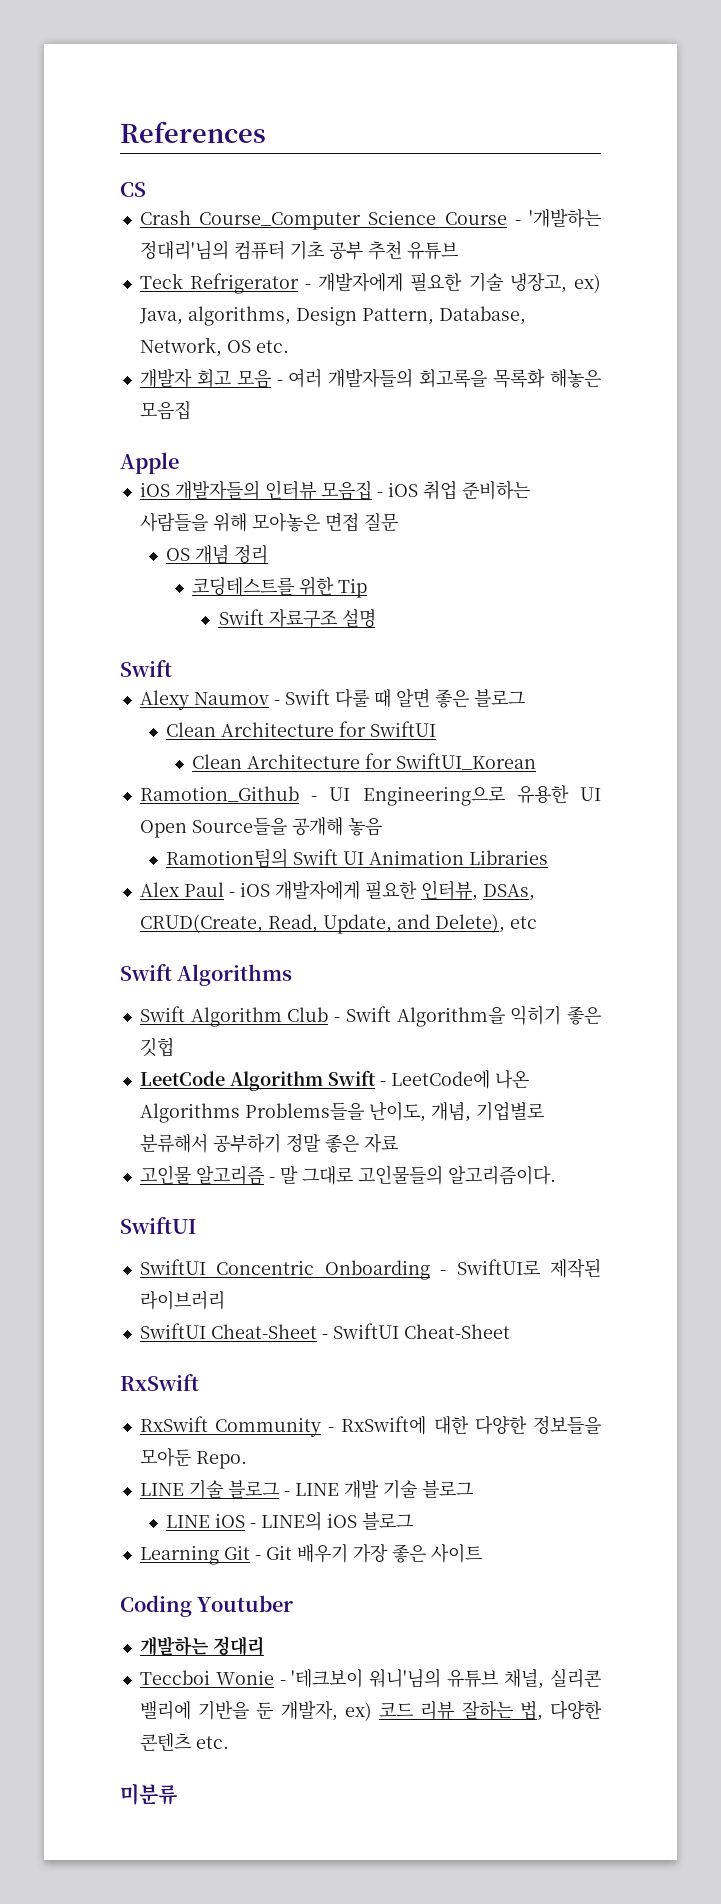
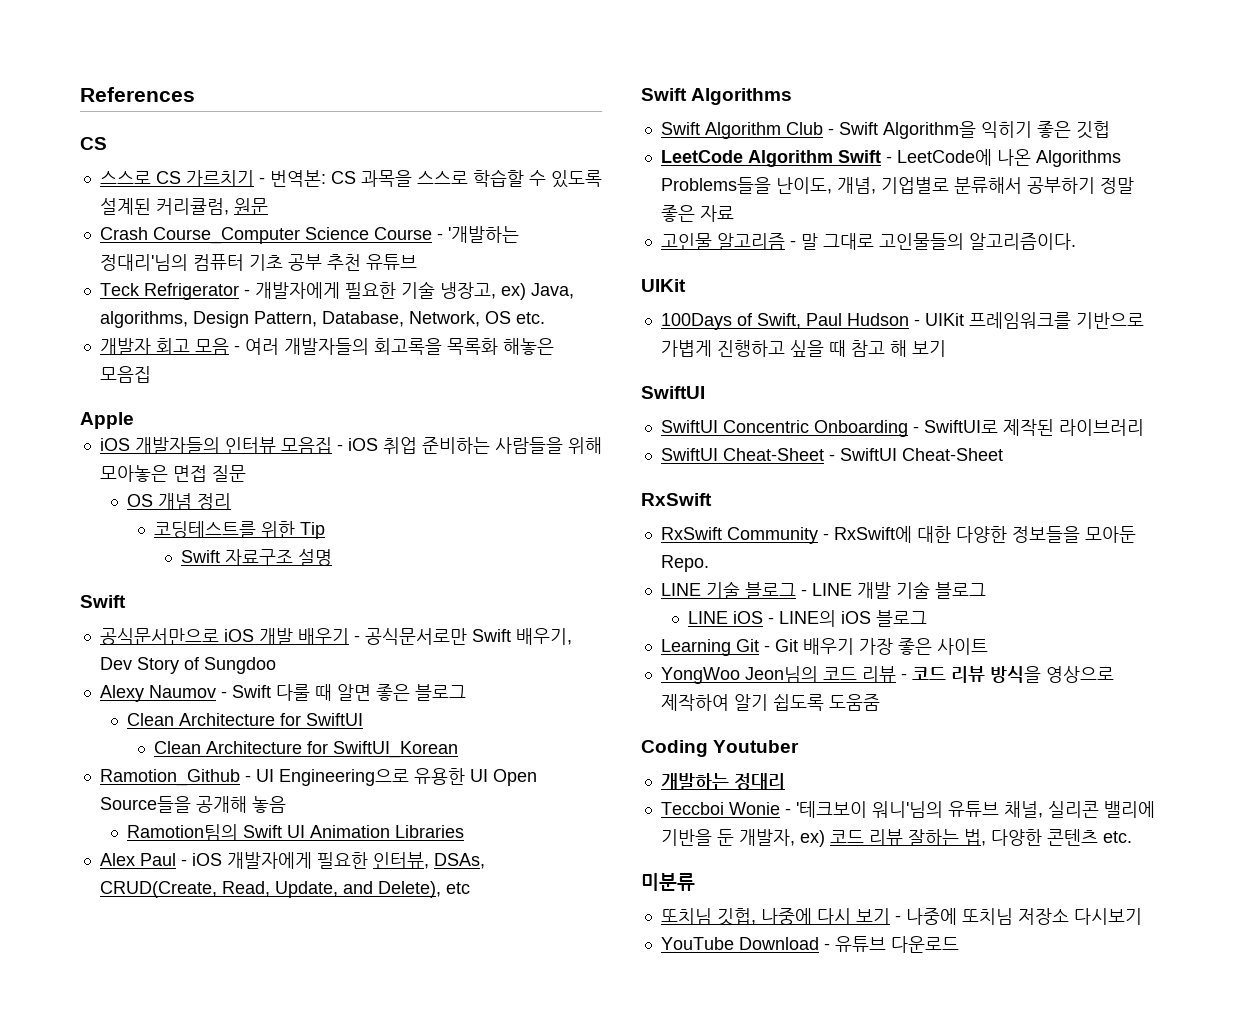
(146, 189) none -> [99,169,602,188] [99,198,268,215] // 스스로 CS 가르치기 - 번역본: CS 과목을 스스로 학습할 수 있도록 설계된 커리큘럼, 원문
(172, 668) none -> [99,628,572,645] [99,657,276,674] // 공식문서만으로 iOS 개발 배우기 - 공식문서로만 Swift 배우기, Dev Story of Sungdoo
(556, 1175) none -> [641,279,686,292] [660,312,1144,330] [660,340,946,357] // UIKit // 100Days of Swift, Paul Hudson - UIKit 프레임워크를 기반으로 가볍게 진행하고 싶을 때 참고 해 보기
(482, 1553) none -> [660,666,1114,684] [660,694,880,711] // YongWoo Jeon님의 코드 리뷰 - 코드 리뷰 방식을 영상으로 제작하여 알기 쉽도록 도움줌
(177, 1794) none -> [660,908,1142,926] [660,936,959,953] // 또치님 깃헙, 나중에 다시 보기 - 나중에 또치님 저장소 다시보기 // YouTube Download - 유튜브 다운로드

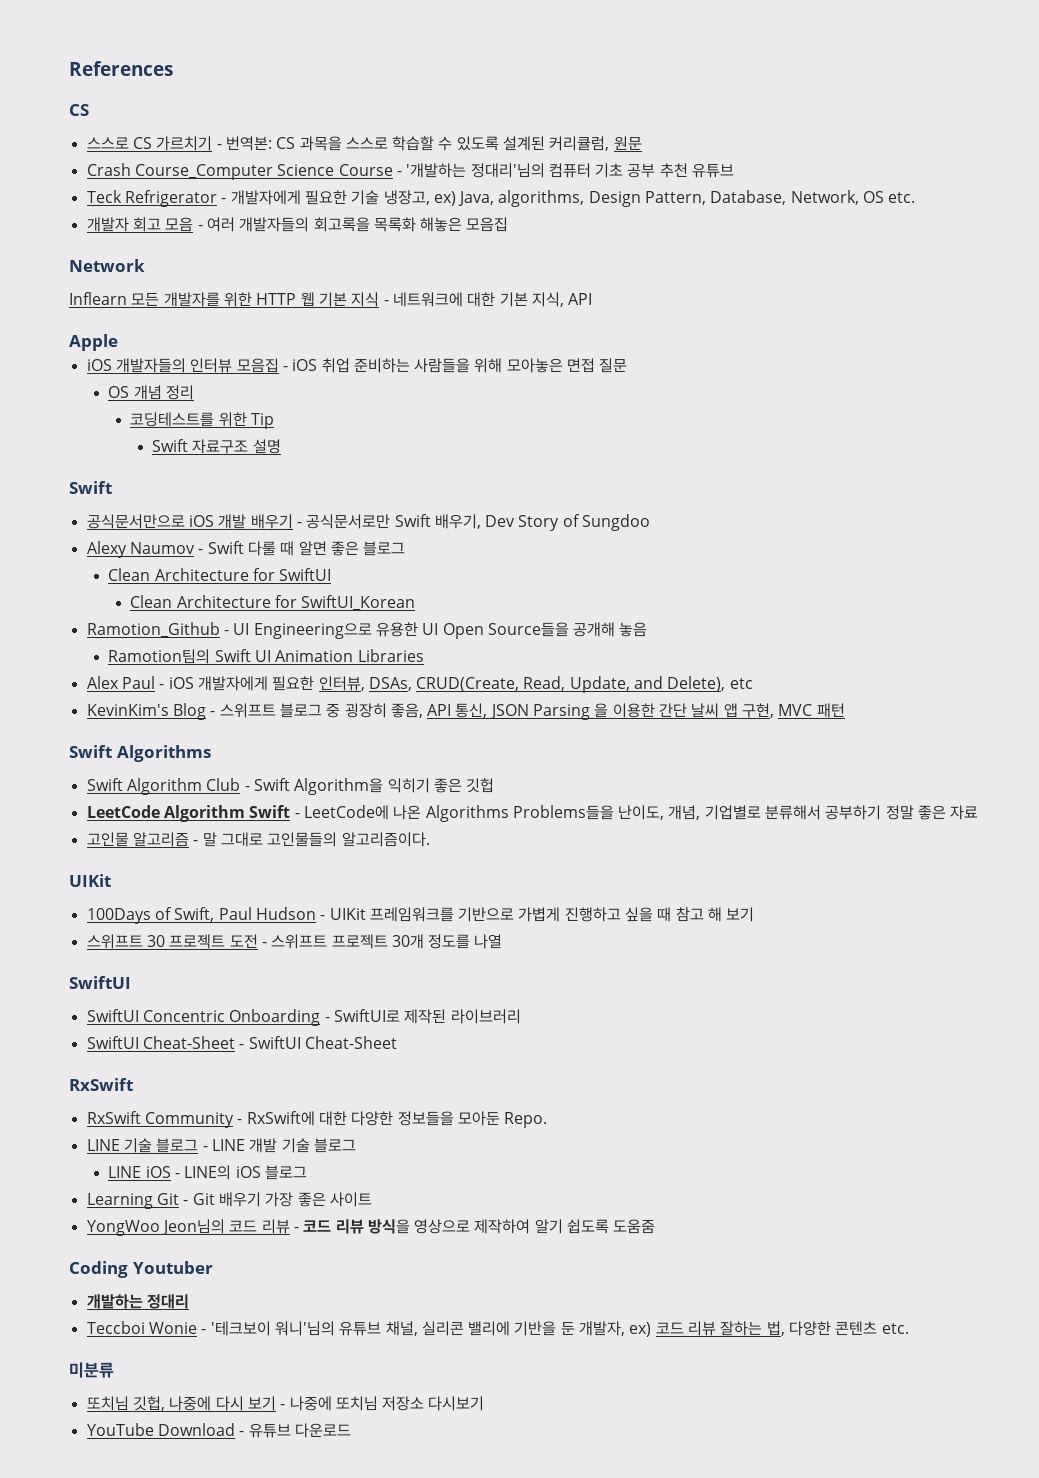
(151, 374) none -> [69,259,145,272] [69,292,593,307] // Network // Inflearn 모든 개발자를 위한 HTTP 웹 기본 지식 - 네트워크에 대한 기본 지식, API
(470, 888) none -> [86,703,845,720] // KevinKim's Blog - 스위프트 블로그 중 굉장히 좋음, API 통신, JSON Parsing 을 이용한 간단 날씨 앱 구현, MVC 패턴
(946, 348) none -> [86,934,503,949] // 스위프트 30 프로젝트 도전 - 스위프트 프로젝트 30개 정도를 나열

